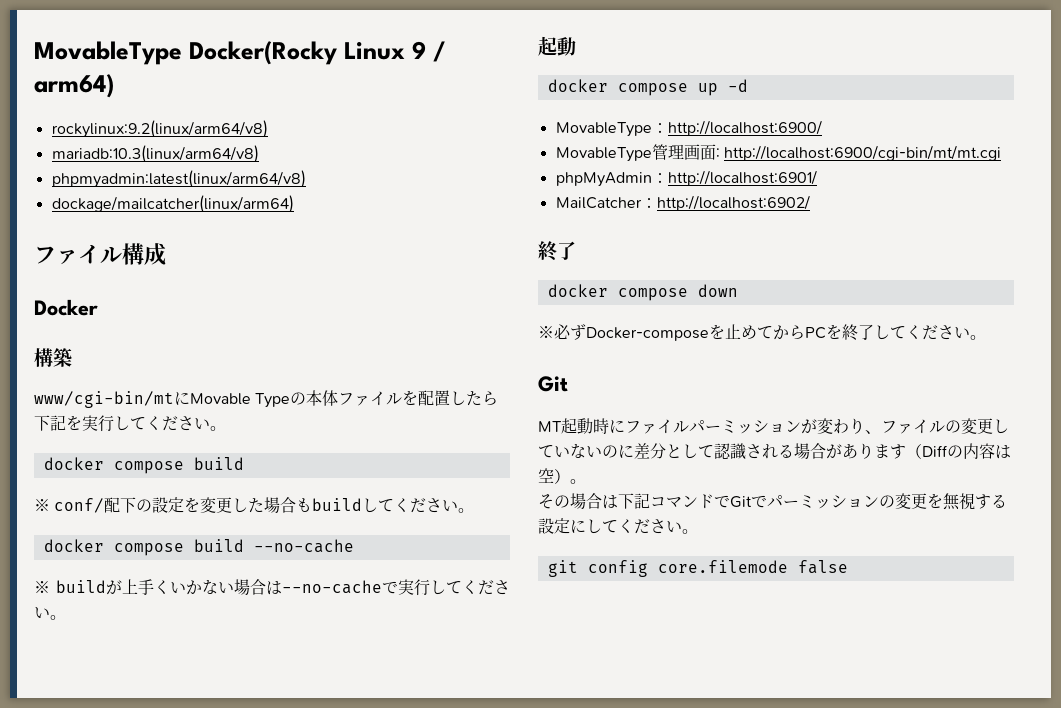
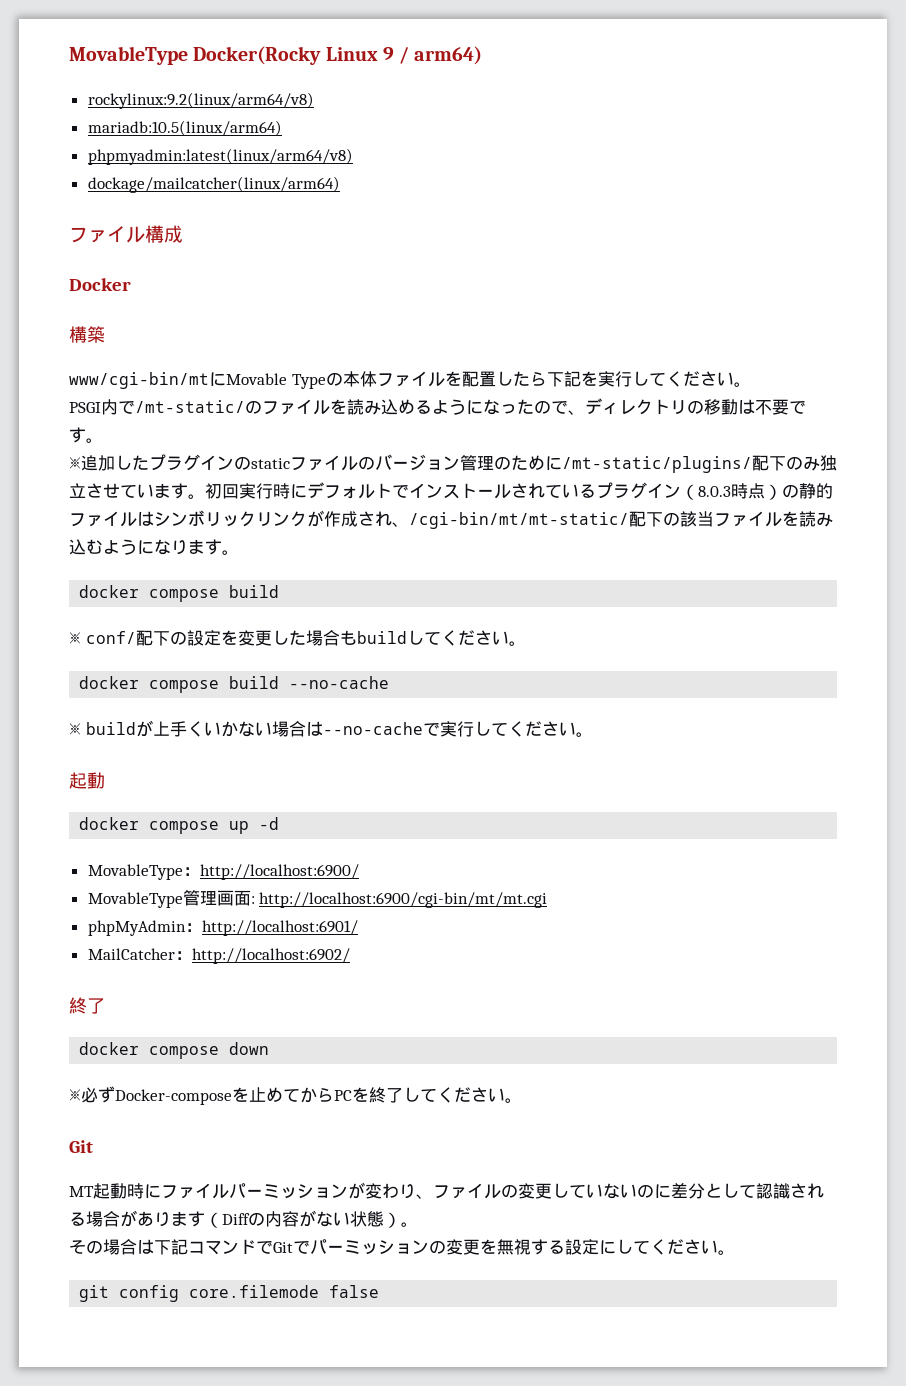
[51,145,259,163] mariadb:10.3(linux/arm64/v8) -> [87,120,282,136] mariadb:10.5(linux/arm64)
(226, 428) none -> [69,398,806,415] [69,427,103,443] [69,454,837,473] [69,482,833,500] [69,510,833,529] [69,539,239,555] // PSGI内で/mt-static/のファイルを読み込めるようになったので、ディレクトリの移動は不要です。 // ※追加したプラグインのstaticファイルのバージョン管理のために/mt-static/plugins/配下のみ独立させています。初回実行時にデフォルトでインストールされているプラグイン（8.0.3時点）の静的ファイルはシンボリックリンクが作成され、/cgi-bin/mt/mt-static/配下の該当ファイルを読み込むようになります。
[995,445,1011,459] [538,468,554,483] は空 -> [299,1210,384,1227] がない状態

